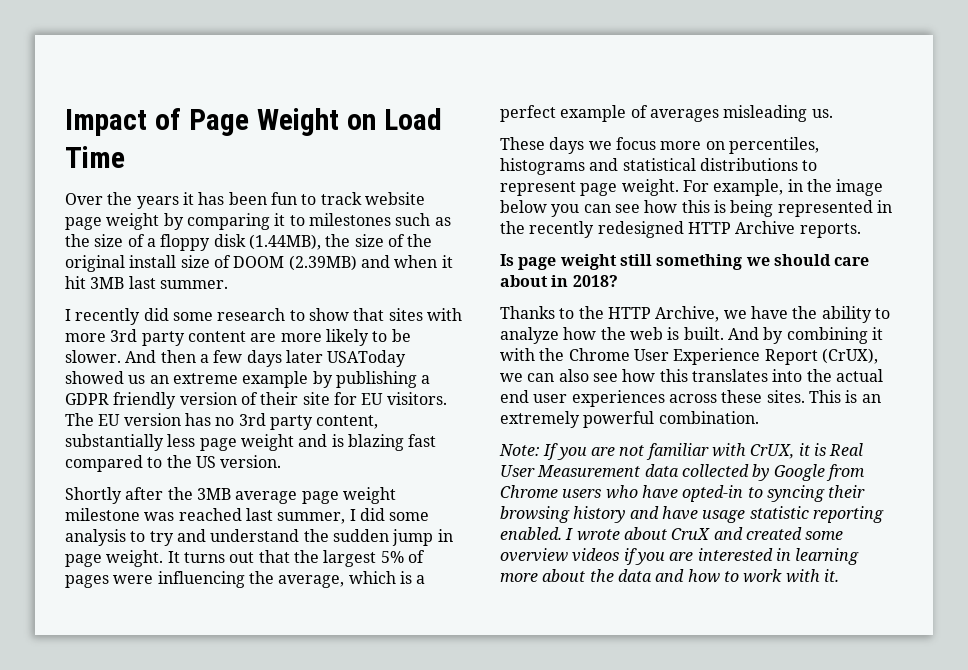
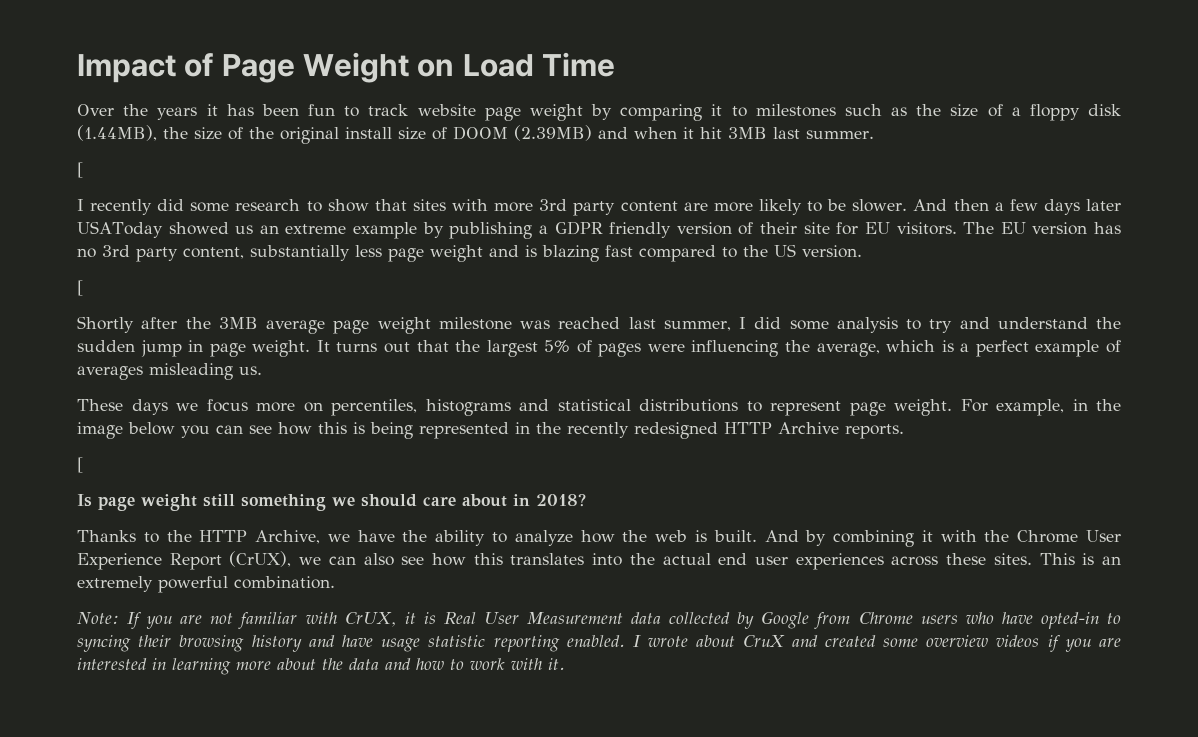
(228, 284) none -> [77,162,83,178] // [
(282, 461) none -> [77,280,83,296] // [
(861, 230) none -> [77,457,83,473] // [

